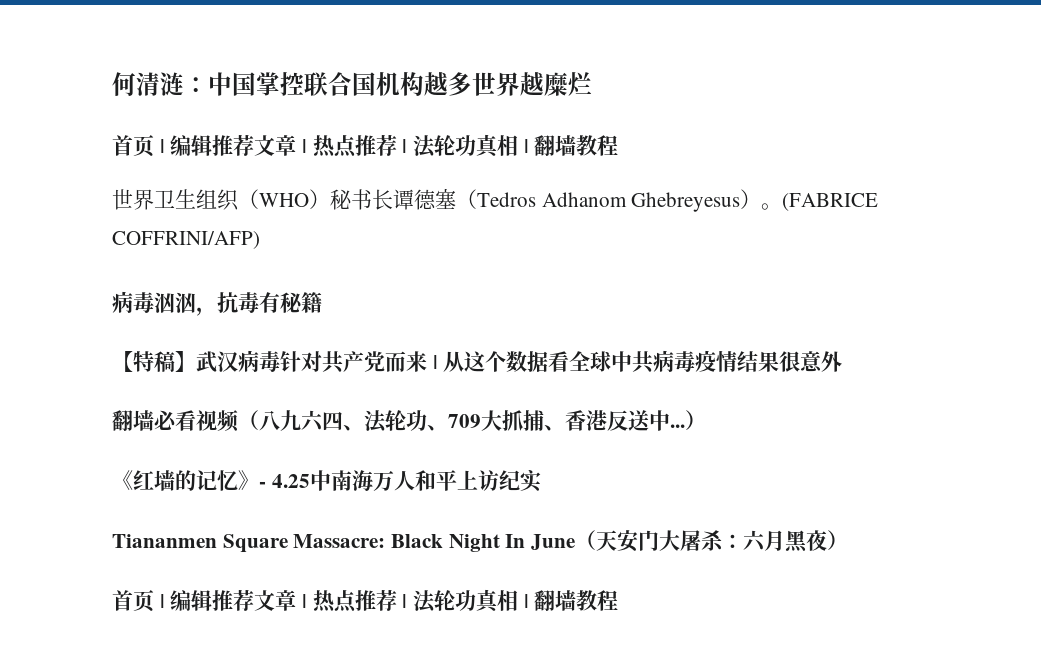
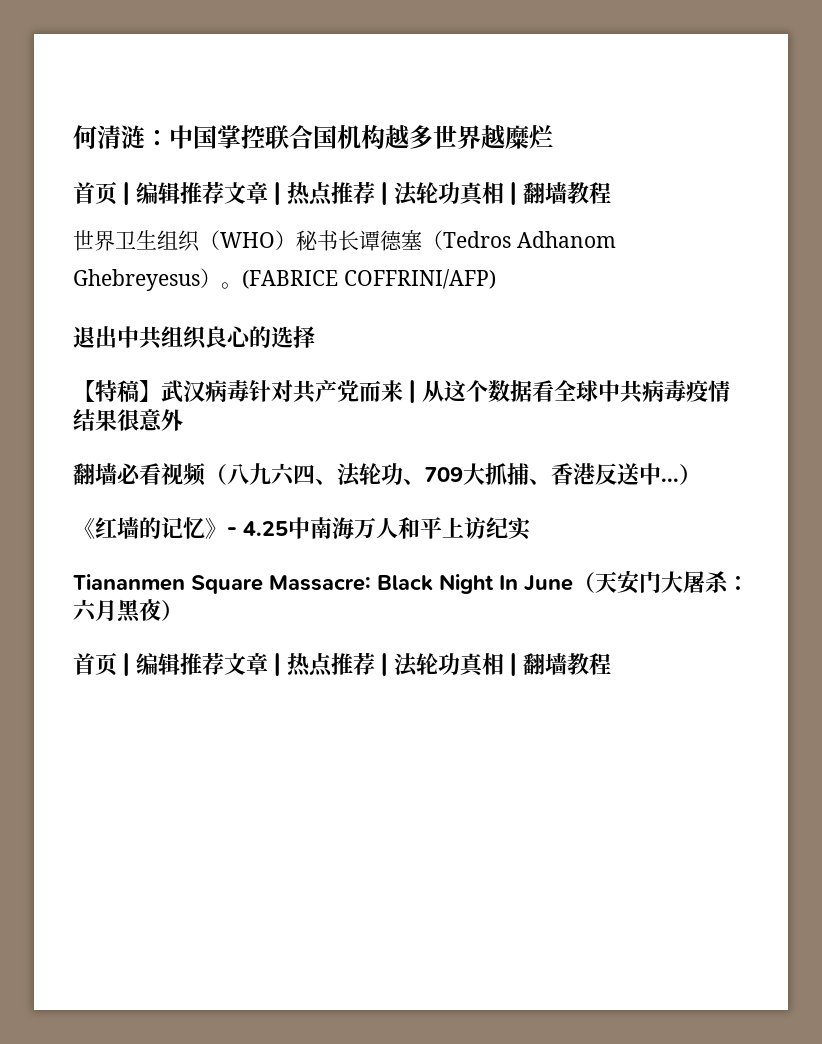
[112,291,322,316] 病毒汹汹，抗毒有秘籍 -> [73,326,315,350] 退出中共组织良心的选择

